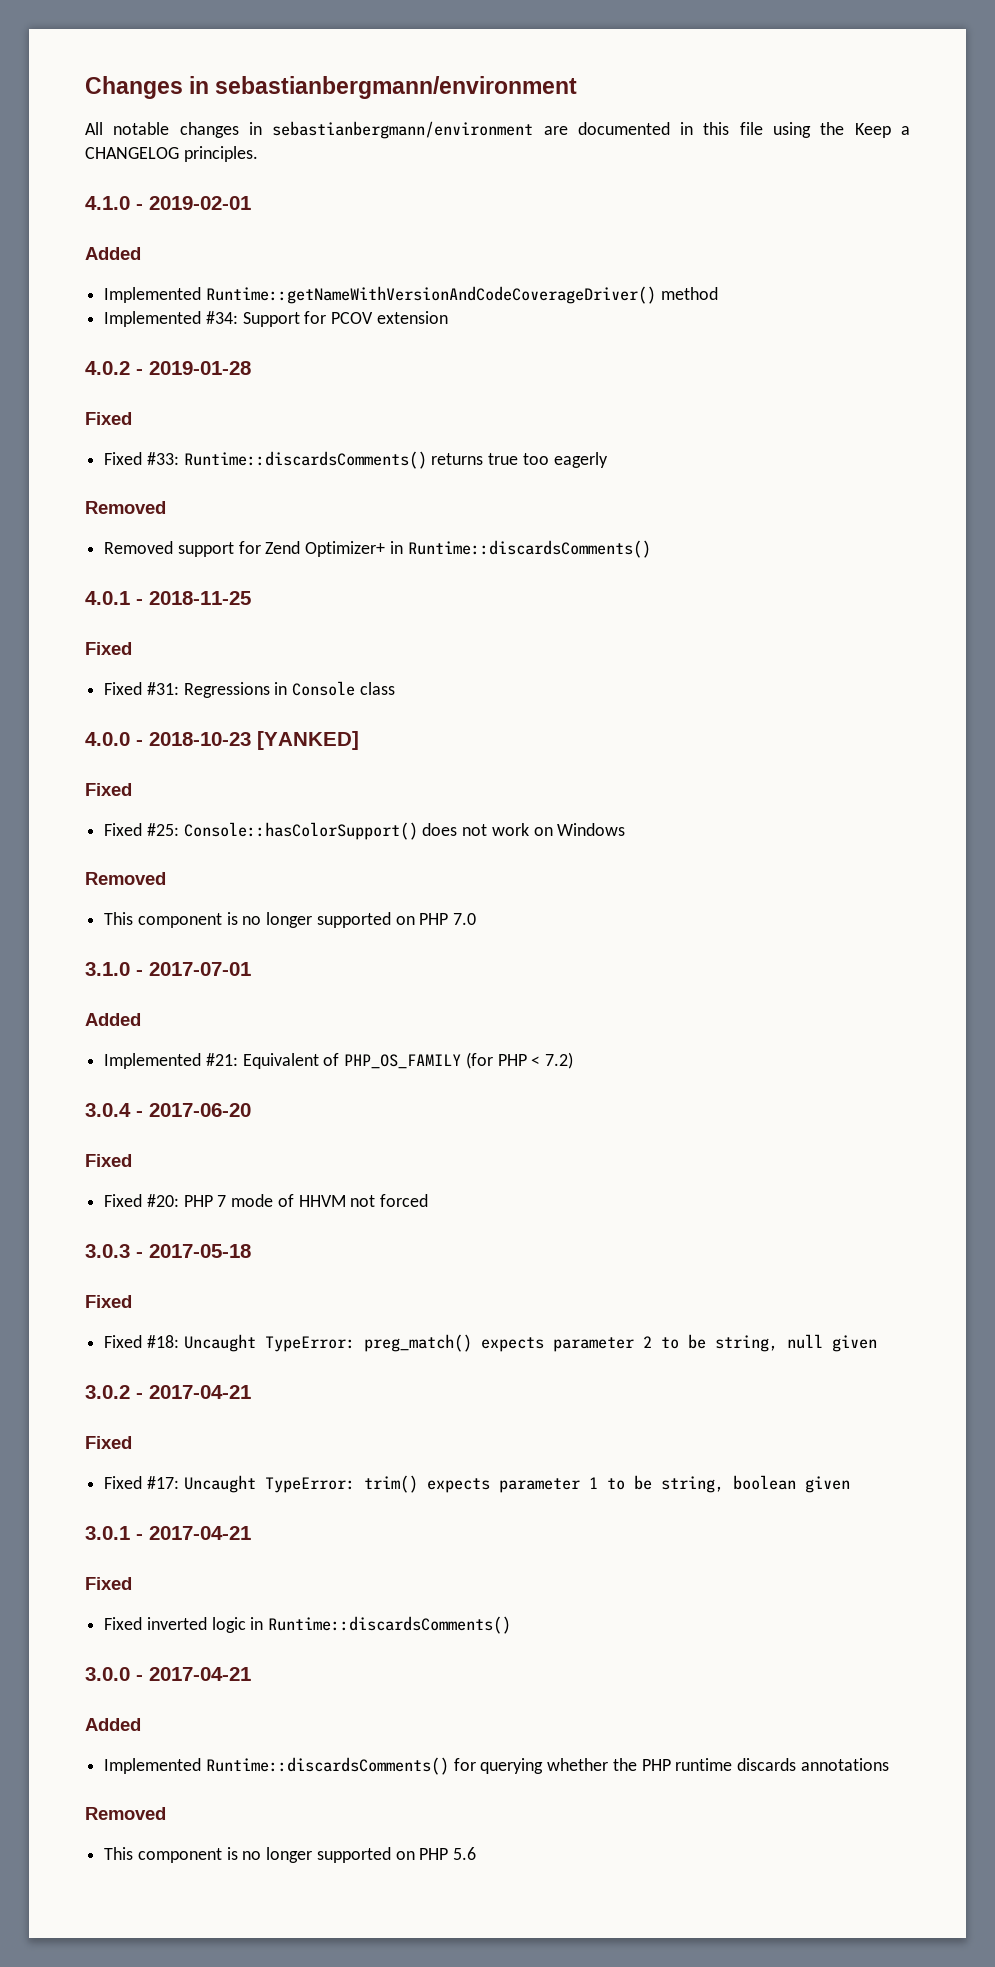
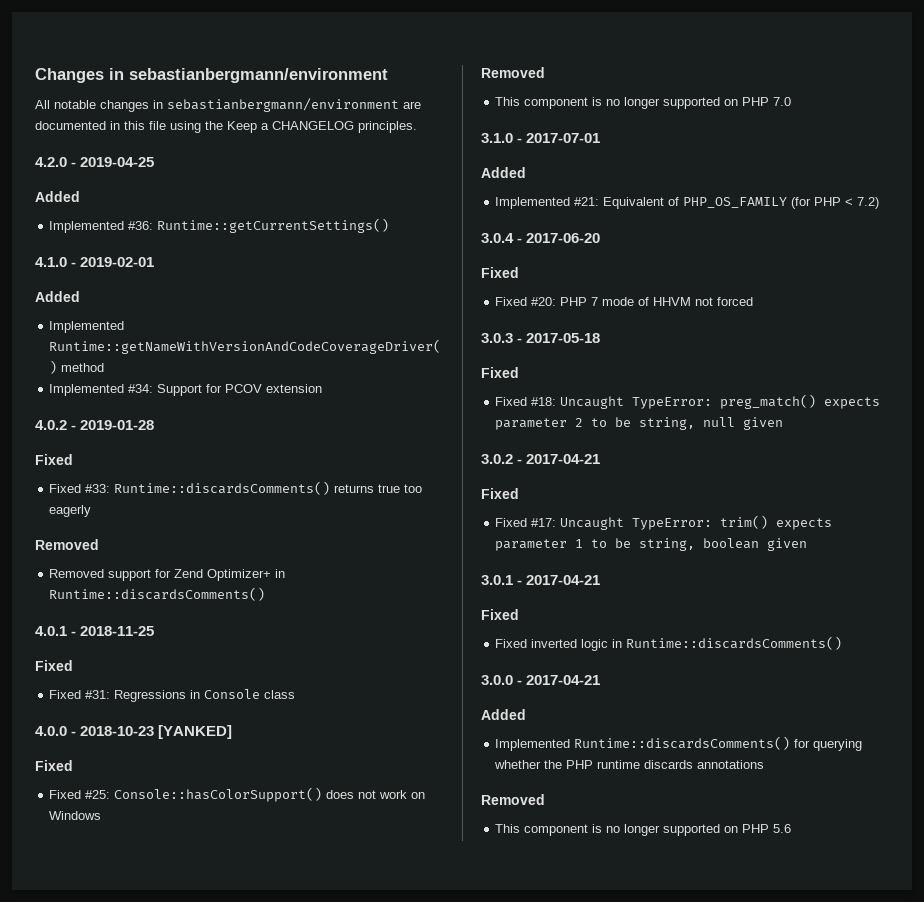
(258, 154) none -> [35,157,155,167] [35,191,80,202] [49,218,390,233] // 4.2.0 - 2019-04-25 // Added // Implemented #36: Runtime::getCurrentSettings()

